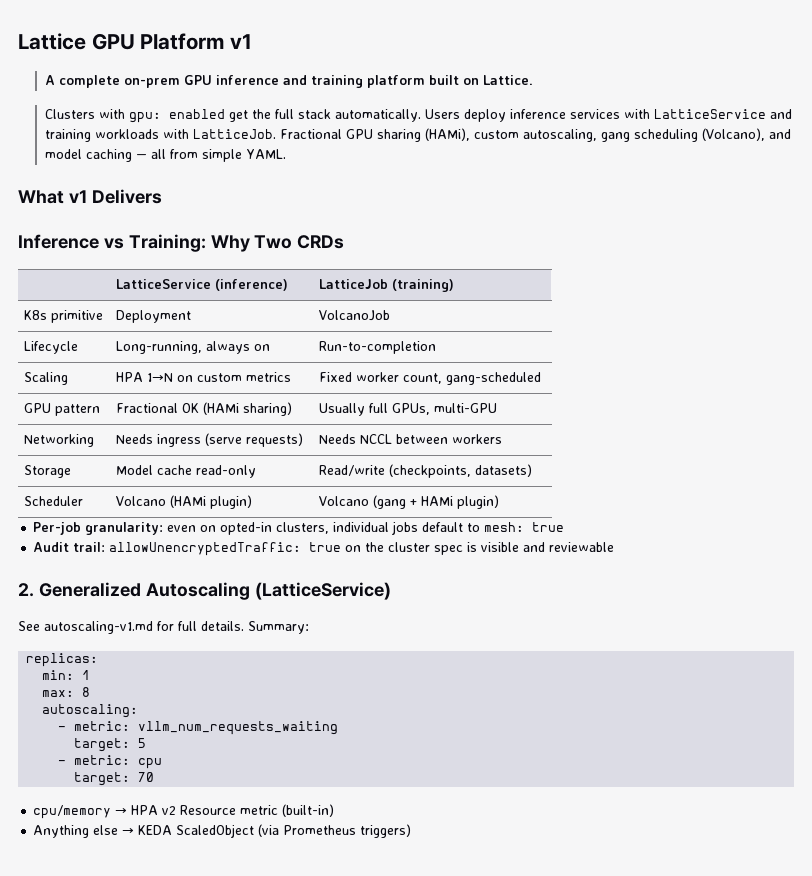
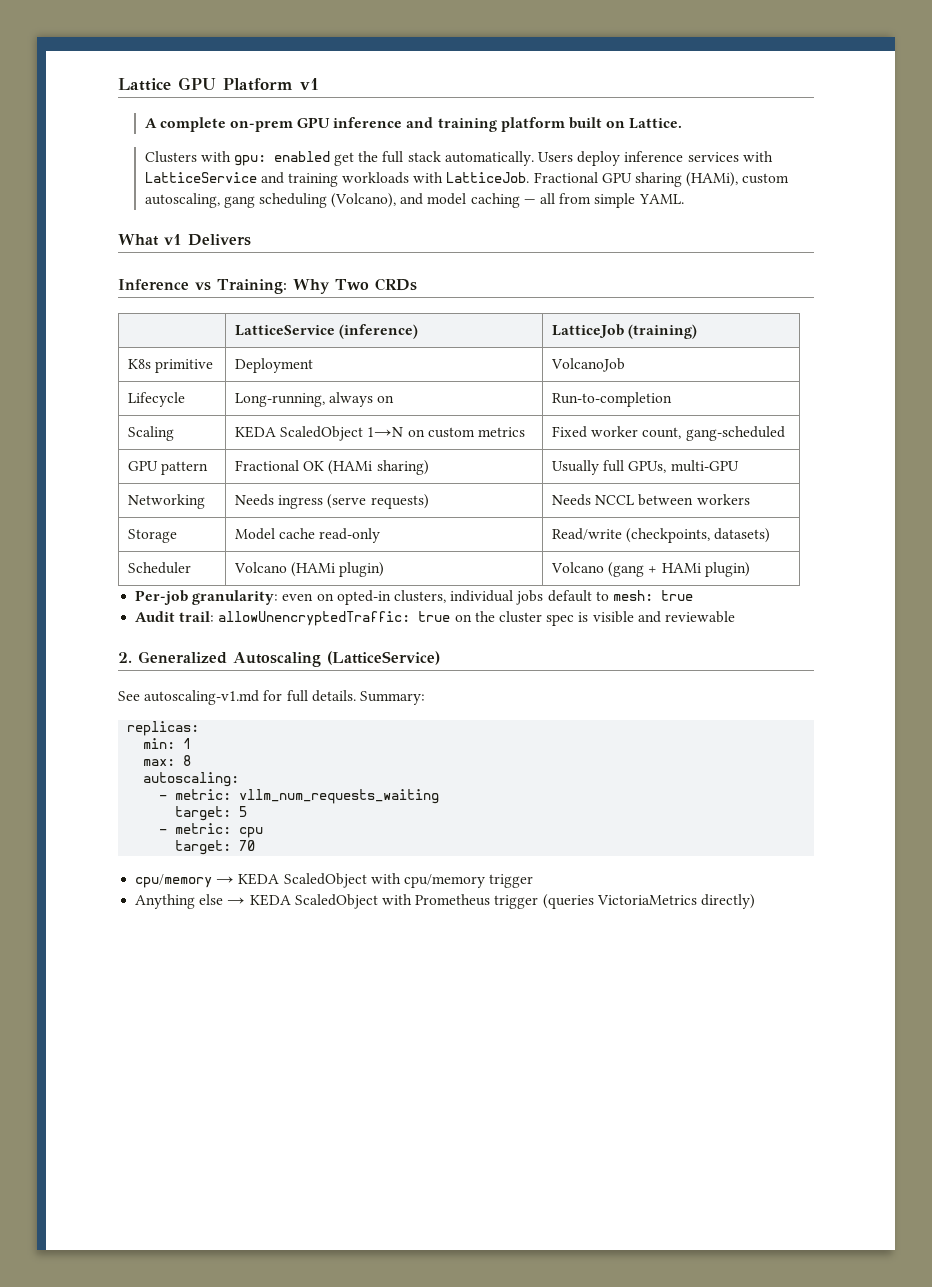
[115,372,143,382] HPA -> [234,426,364,441] KEDA ScaledObject
[131,804,335,817] HPA v2 Resource metric (built-in) -> [238,873,534,888] KEDA ScaledObject with cpu/memory trigger
[258,824,412,838] (via Prometheus triggers) -> [381,894,755,909] with Prometheus trigger (queries VictoriaMetrics directly)

